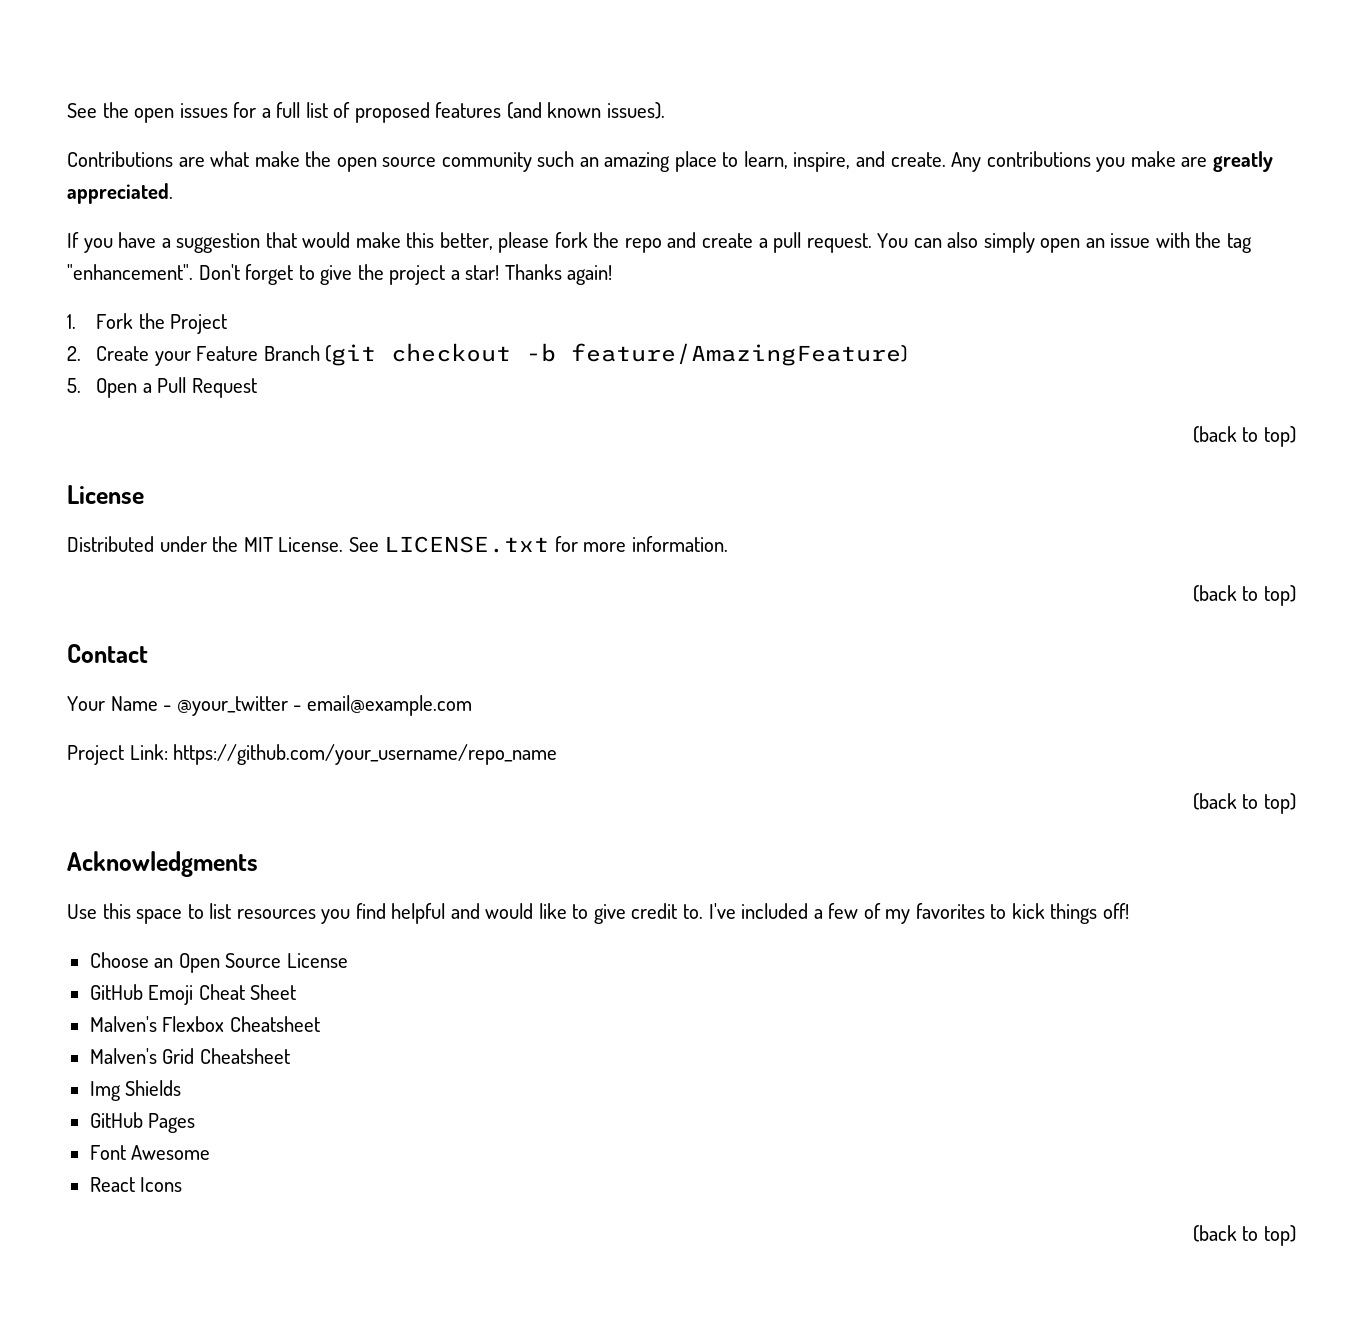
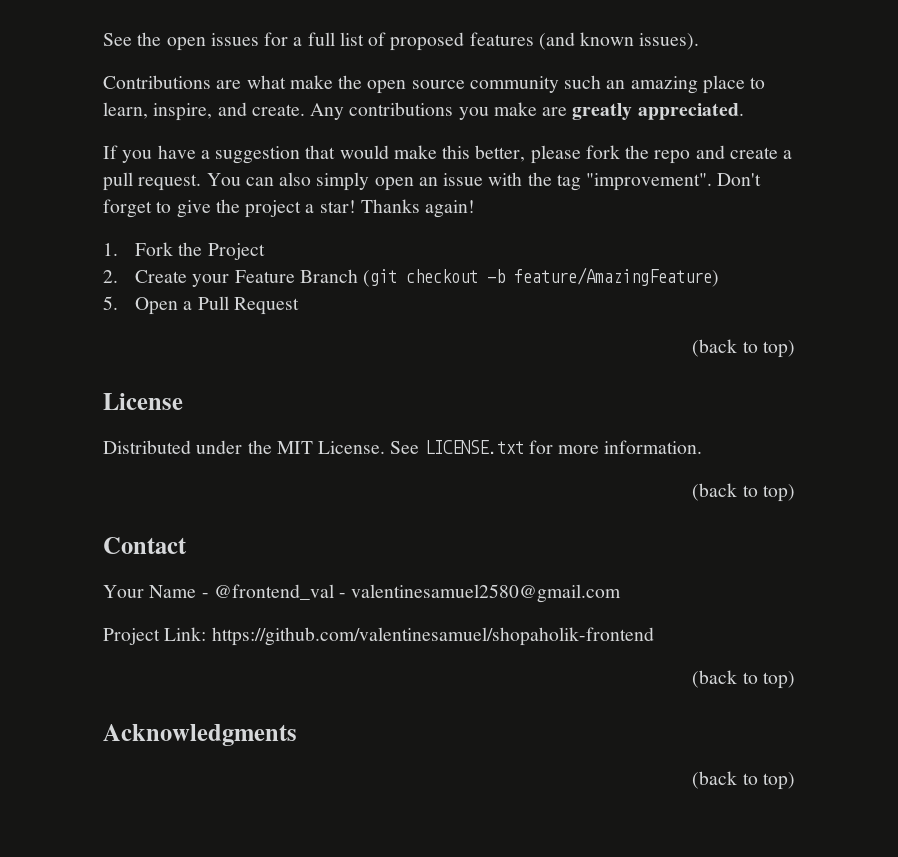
[67,264,193,280] "enhancement". -> [586,173,713,191] "improvement".
[176,695,472,716] @your_twitter - email@example.com -> [213,584,622,603] @frontend_val - valentinesamuel2580@gmail.com
[173,744,558,765] https://github.com/your_username/repo_name -> [211,627,654,646] https://github.com/valentinesamuel/shopaholik-frontend
[67,903,1129,924] [89,952,348,973] [89,984,297,1005] [89,1016,320,1032] [89,1048,290,1064] [89,1080,182,1101] [89,1112,196,1133] [89,1145,211,1160] [89,1177,183,1192] // Use this space to list resources you find helpful and would like to give credit to. I've included a few of my favorites to kick things off! // Choose an Open Source License // GitHub Emoji Cheat Sheet // Malven's Flexbox Cheatsheet // Malven's Grid Cheatsheet // Img Shields // GitHub Pages // Font Awesome // React Icons -> (297, 735) none

